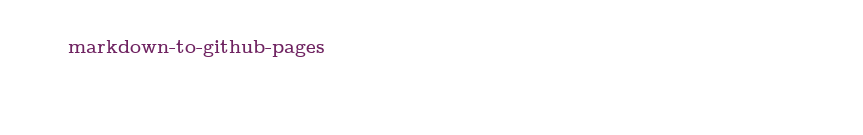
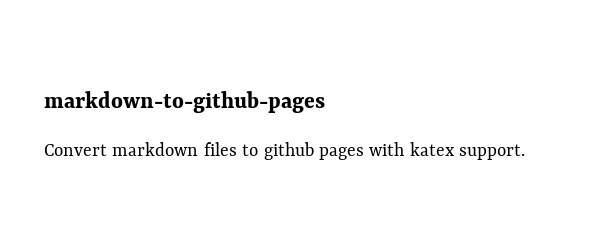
(325, 48) none -> [44,142,526,160] // Convert markdown files to github pages with katex support.

